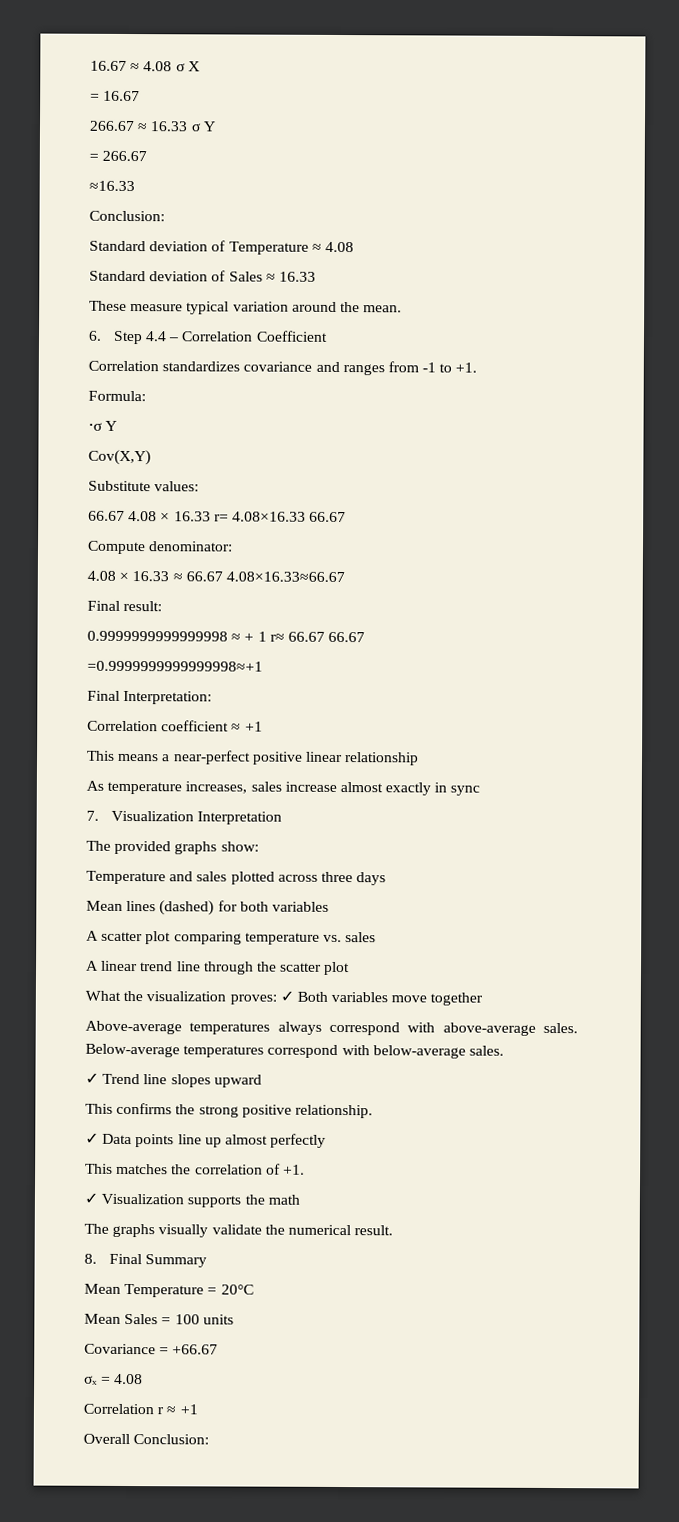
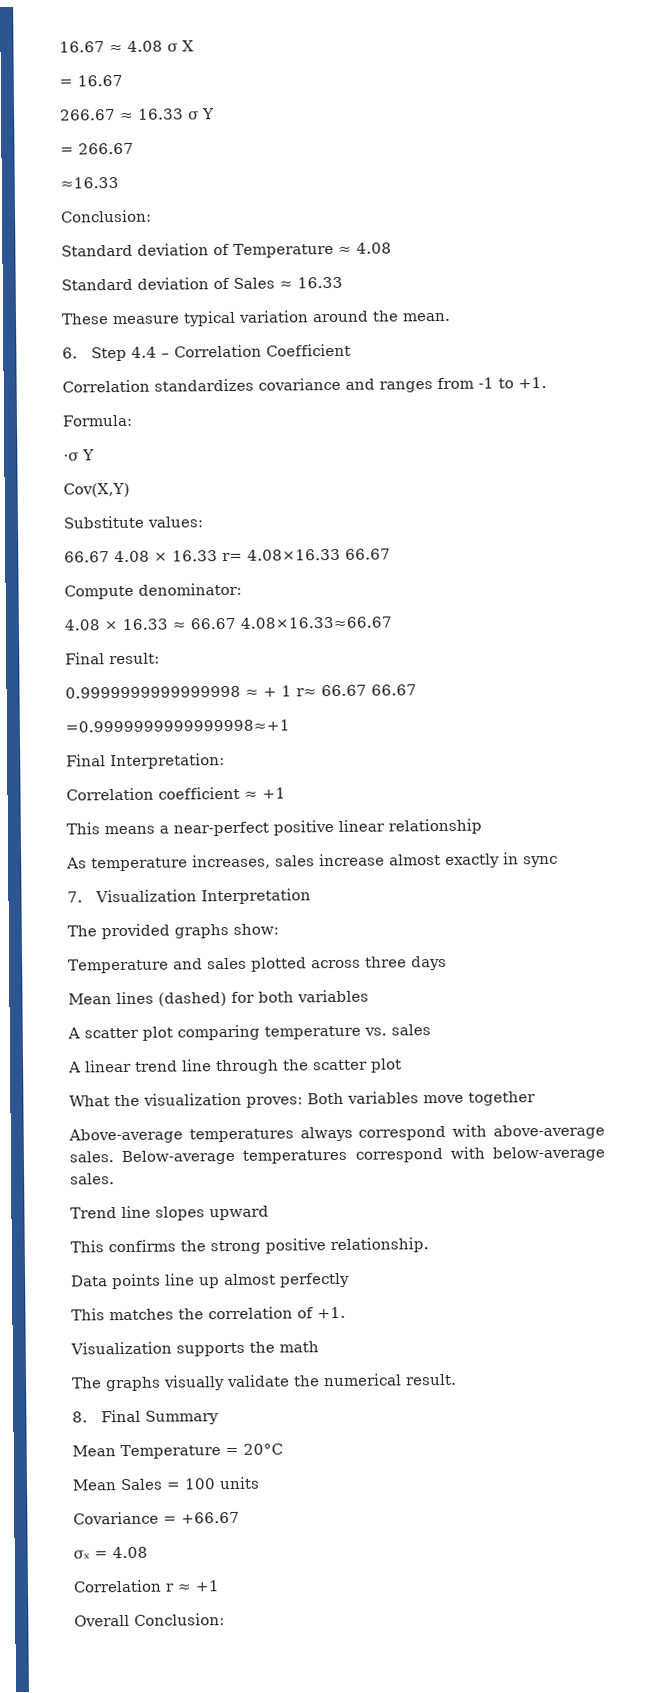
[279,990,294,1002] ✓ -> (303, 1102) none
[85,1072,99,1084] ✓ -> (115, 1179) none
[85,1132,99,1144] ✓ -> (429, 1245) none
[84,1192,98,1204] ✓ -> (346, 1312) none

